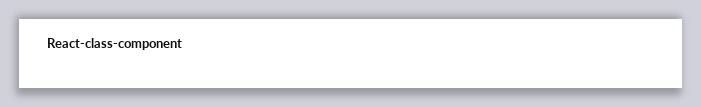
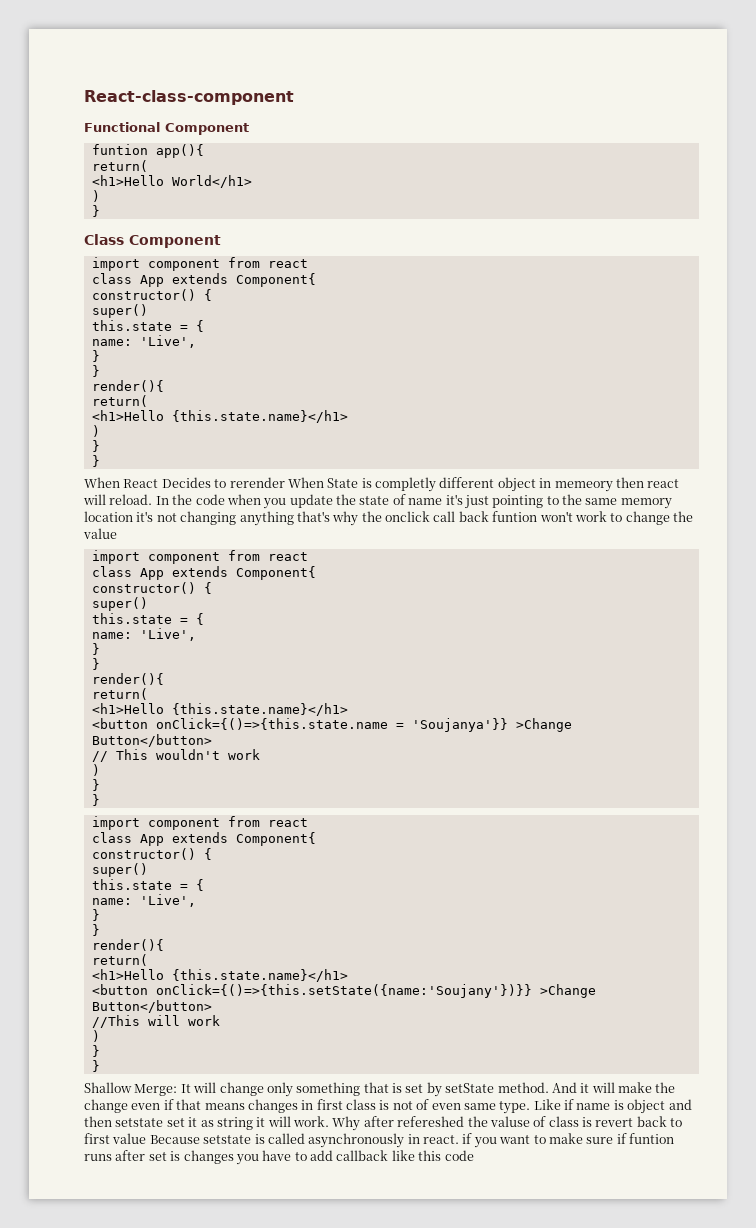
(182, 44) none -> [84,122,249,135] [91,144,204,158] [91,160,148,172] [91,175,252,188] [91,190,100,202] [91,205,100,217] [84,234,221,248] [91,257,308,271] [91,273,316,287] [91,289,212,301] [91,304,148,318] [91,320,204,332] [91,335,196,348] [91,350,100,362] [91,365,100,377] [91,380,164,392] [91,395,148,407] [91,410,348,423] [91,425,100,437] [91,440,100,452] [91,455,100,467] [84,477,680,492] [83,494,672,509] [84,511,693,526] [83,528,117,539] [91,550,308,564] [91,566,316,580] [91,582,212,594] [91,597,148,611] [91,613,204,625] [91,628,196,641] [91,643,100,655] [91,658,100,670] [91,673,164,685] [91,688,148,700] [91,703,348,716] [91,718,572,732] [91,734,212,747] [91,749,260,762] [91,764,100,776] [91,779,100,791] [91,794,100,806] [91,816,308,830] [91,832,316,846] [91,848,212,860] [91,863,148,877] [91,879,204,891] [91,894,196,907] [91,909,100,921] [91,924,100,936] [91,939,164,951] [91,954,148,966] [91,969,348,982] [91,984,596,998] [91,1000,212,1013] [91,1015,220,1028] [91,1030,100,1042] [91,1045,100,1057] [91,1060,100,1072] [84,1082,676,1097] [84,1099,692,1114] [84,1116,683,1131] [84,1133,674,1148] [84,1150,474,1165] // Functional Component // funtion app(){ // return( // <h1>Hello World</h1> // ) // } // Class Component // import component from react // class App extends Component{ // constructor() { // super() // this.state = { // name: 'Live', // } // } // render(){ // return( // <h1>Hello {this.state.name}</h1> // ) // } // } // When React Decides to rerender When State is completly different object in memeory then react will reload. In the code when you update the state of name it's just pointing to the same memory location it's not changing anything that's why the onclick call back funtion won't work to change the value // import component from react // class App extends Component{ // constructor() { // super() // this.state = { // name: 'Live', // } // } // render(){ // return( // <h1>Hello {this.state.name}</h1> // <button onClick={()=>{this.state.name = 'Soujanya'}} >Change Button</button> // // This wouldn't work // ) // } // } // import component from react // class App extends Component{ // constructor() { // super() // this.state = { // name: 'Live', // } // } // render(){ // return( // <h1>Hello {this.state.name}</h1> // <button onClick={()=>{this.setState({name:'Soujany'})}} >Change Button</button> // //This will work // ) // } // } // Shallow Merge: It will change only something that is set by setState method. And it will make the change even if that means changes in first class is not of even same type. Like if name is object and then setstate set it as string it will work. Why after refereshed the valuse of class is revert back to first value Because setstate is called asynchronously in react. if you want to make sure if funtion runs after set is changes you have to add callback like this code

